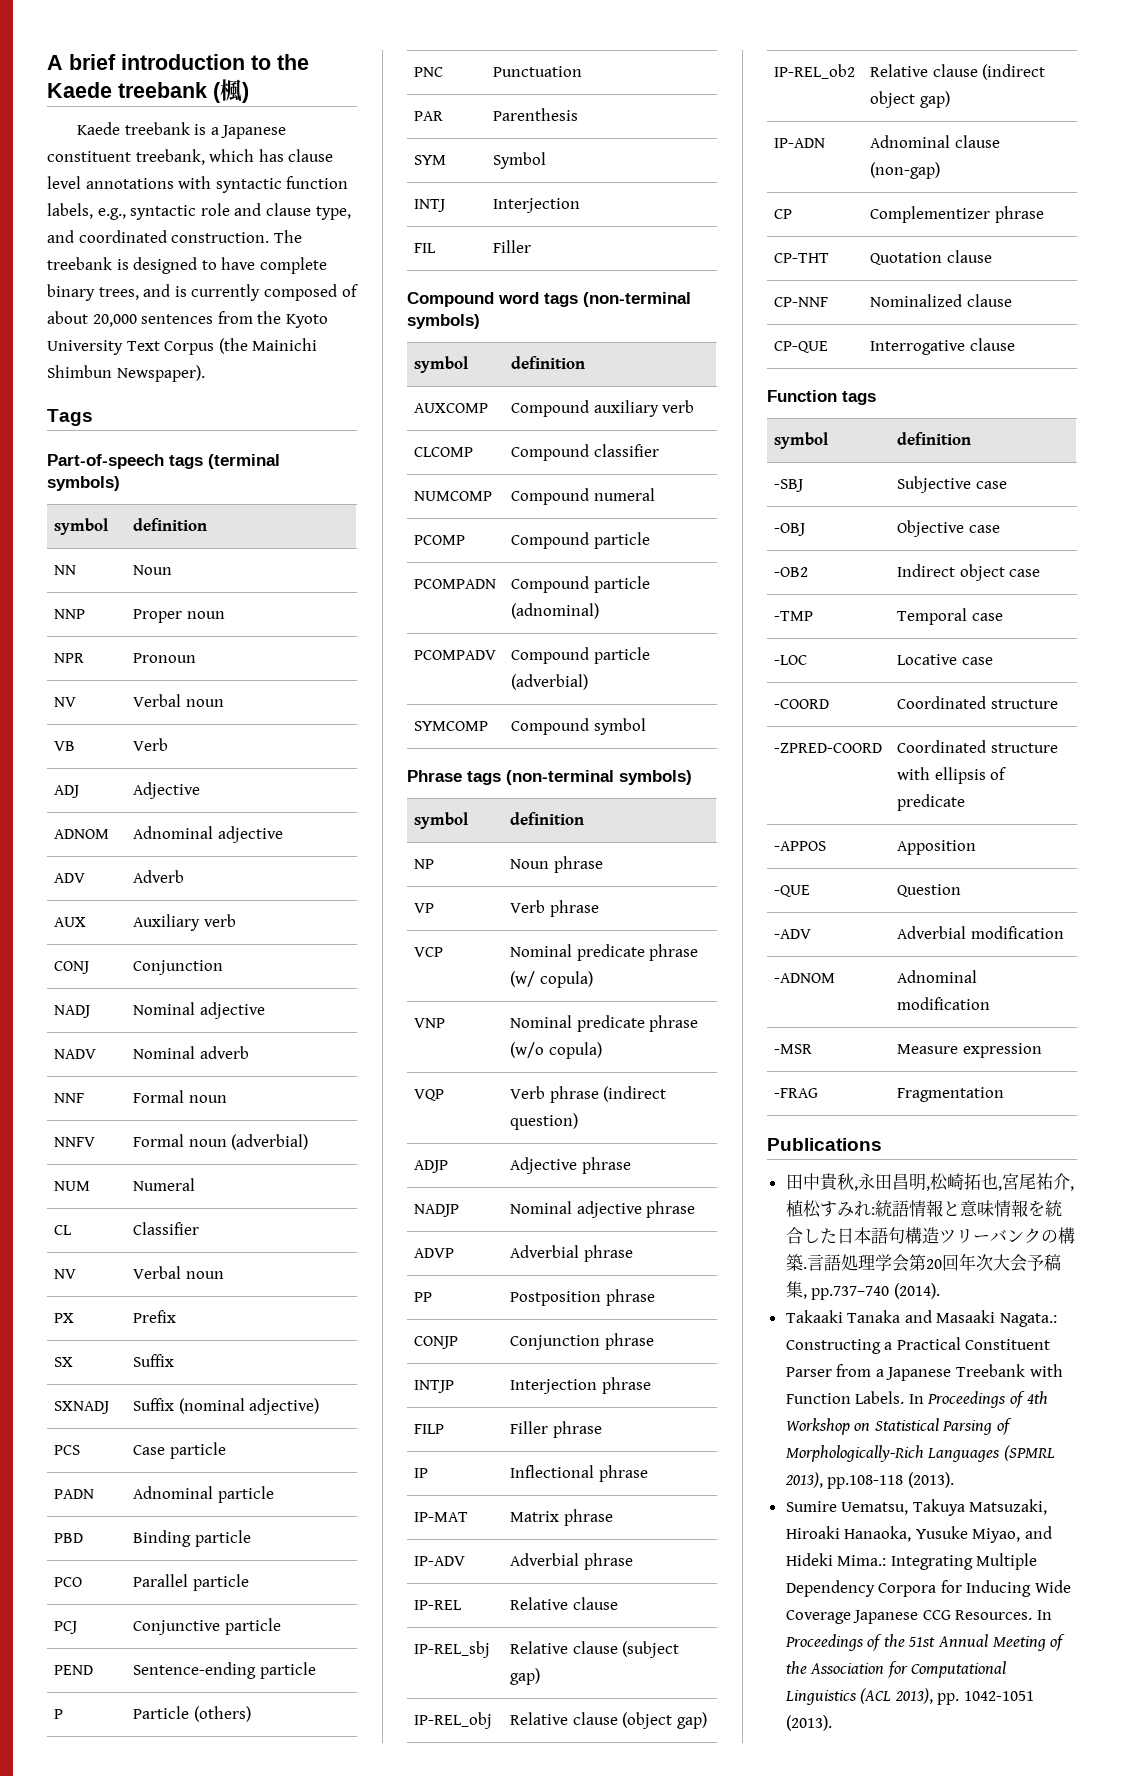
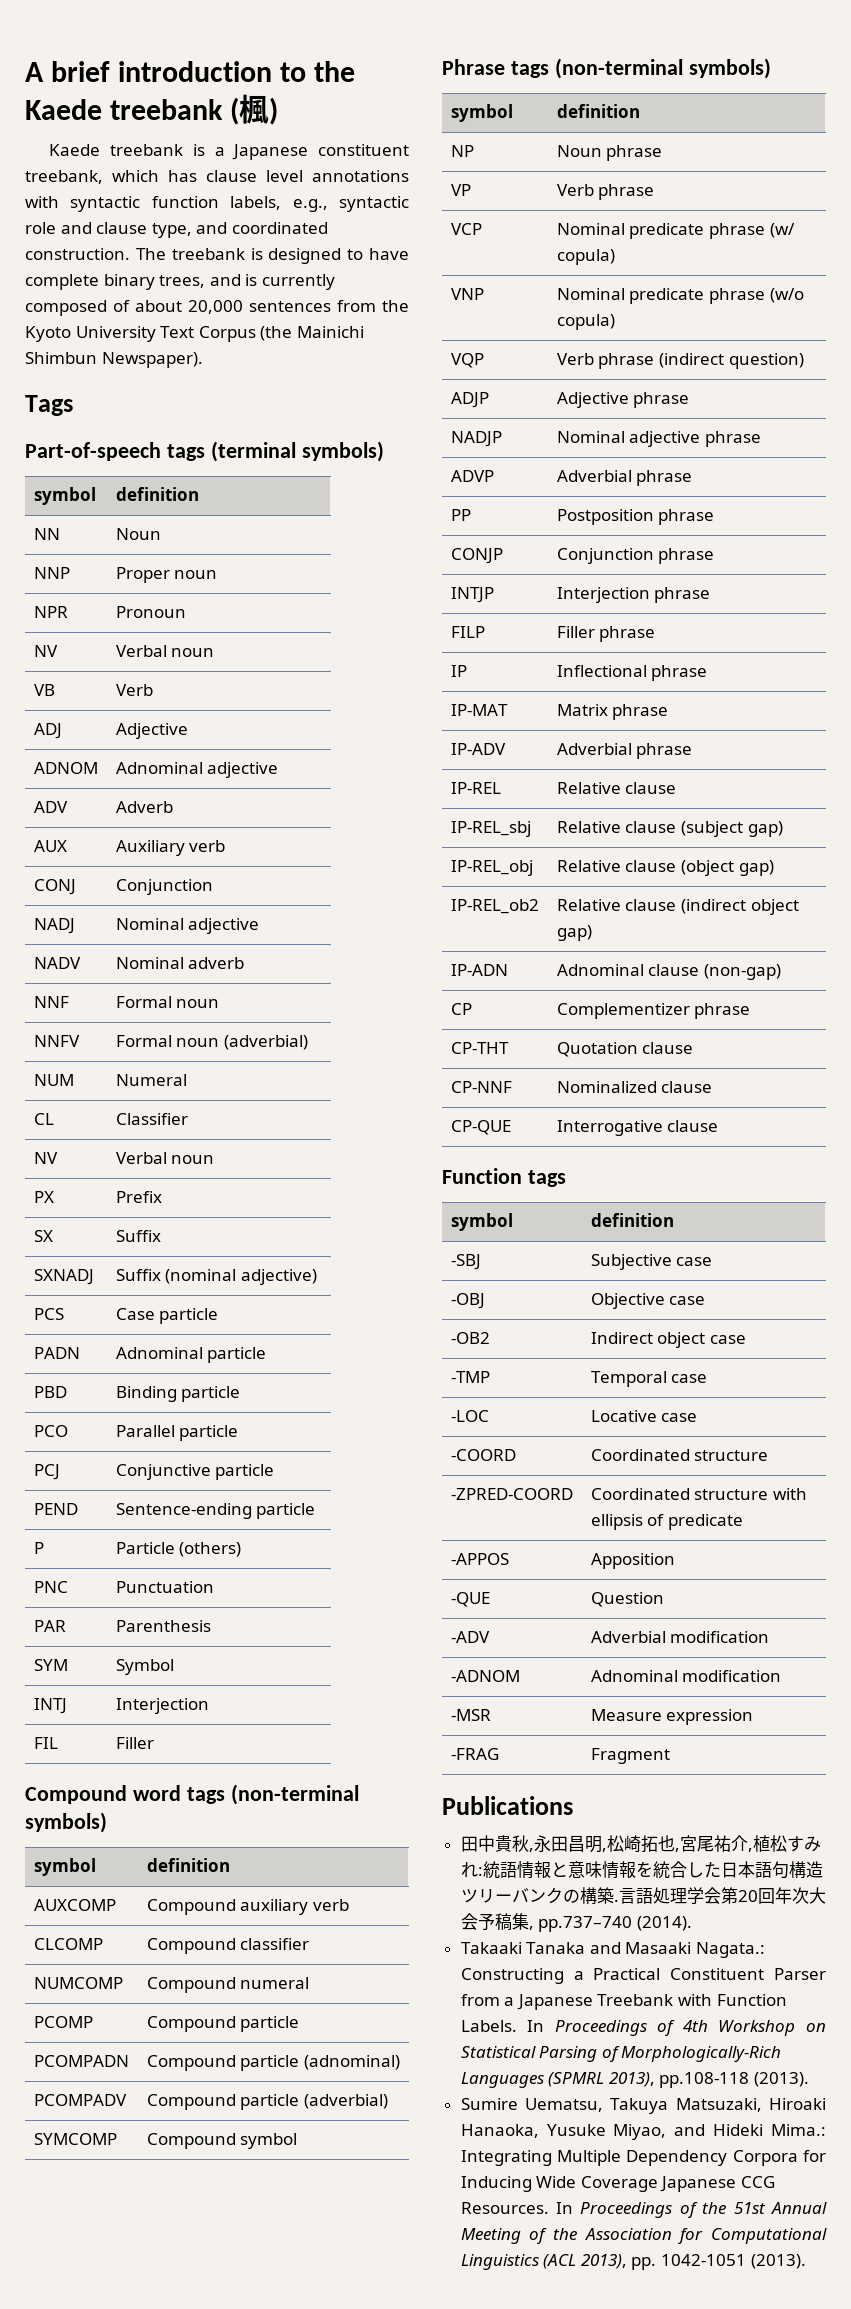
[897,1087,1005,1102] Fragmentation -> [590,1748,670,1764] Fragment

